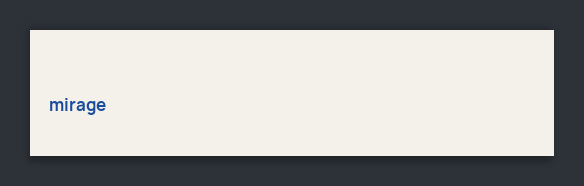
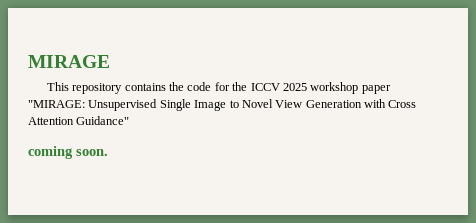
[49,98,106,115] mirage -> [28,55,110,68] [46,82,391,94] [28,99,417,111] [28,116,130,125] [28,146,108,159] MIRAGE // This repository contains the code for the ICCV 2025 workshop paper "MIRAGE: Unsupervised Single Image to Novel View Generation with Cross Attention Guidance" // coming soon.

